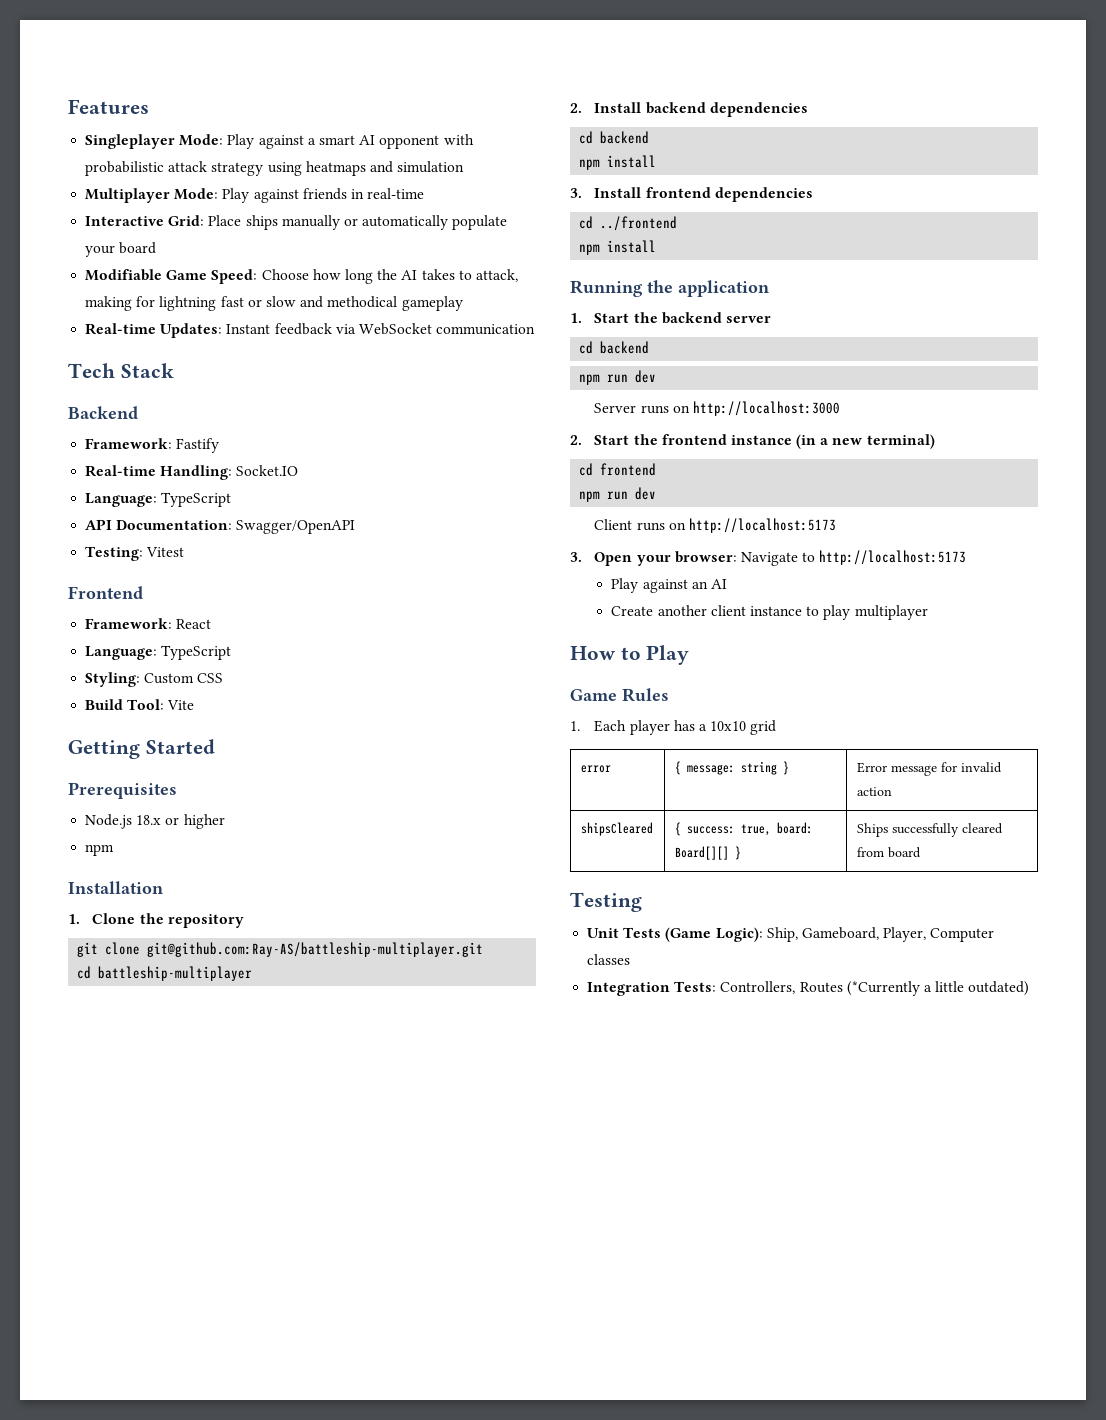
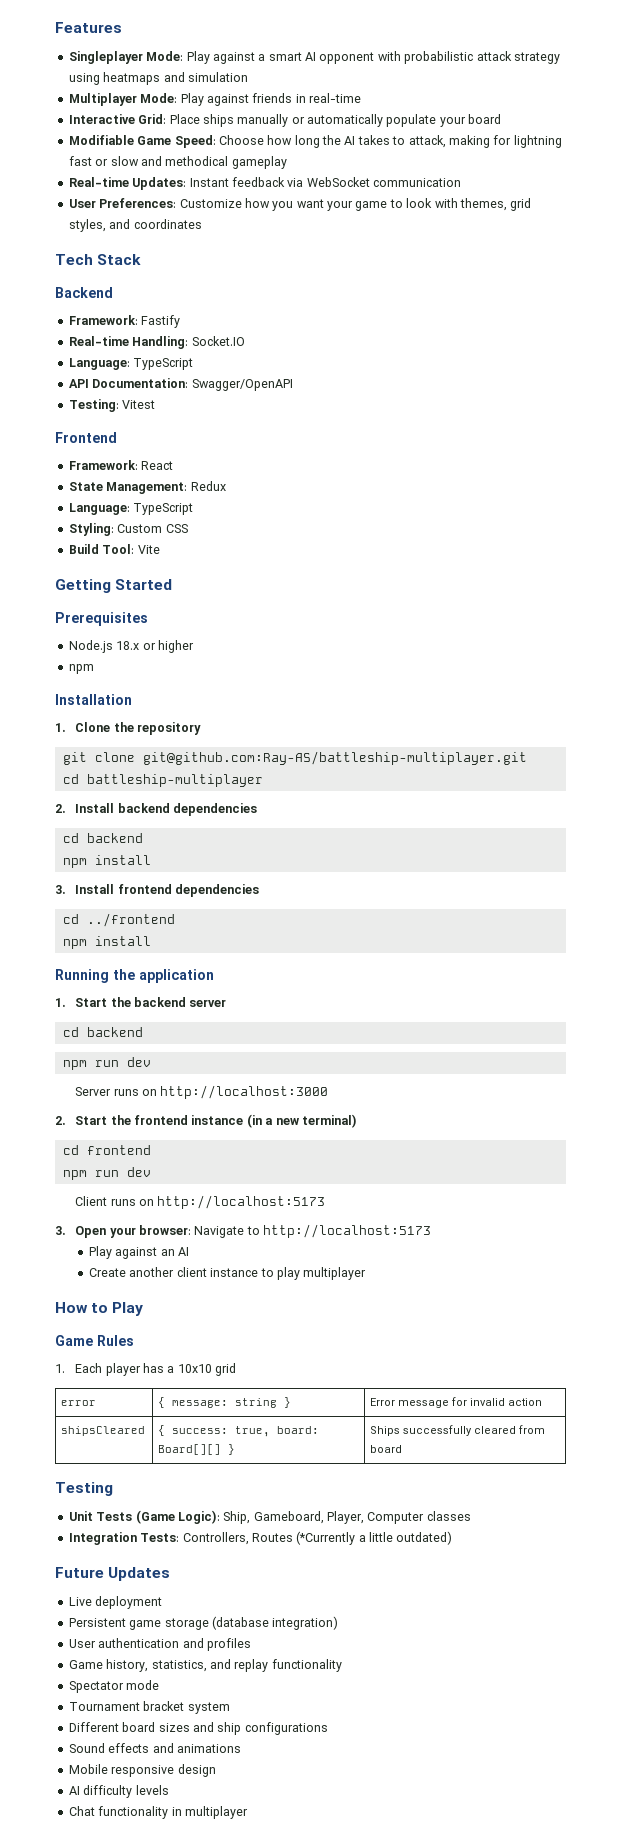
(536, 329) none -> [68,198,532,211] [68,219,202,232] // User Preferences: Customize how you want your game to look with themes, grid styles, and coordinates
(212, 624) none -> [68,481,226,494] // State Management: Redux
(1030, 988) none -> [55,1567,171,1581] [68,1596,163,1609] [68,1616,339,1630] [68,1638,251,1651] [68,1659,342,1672] [68,1680,160,1693] [68,1701,230,1714] [68,1722,328,1735] [68,1743,241,1753] [68,1764,216,1777] [68,1785,169,1798] [68,1806,248,1819] // Future Updates // Live deployment // Persistent game storage (database integration) // User authentication and profiles // Game history, statistics, and replay functionality // Spectator mode // Tournament bracket system // Different board sizes and ship configurations // Sound effects and animations // Mobile responsive design // AI difficulty levels // Chat functionality in multiplayer

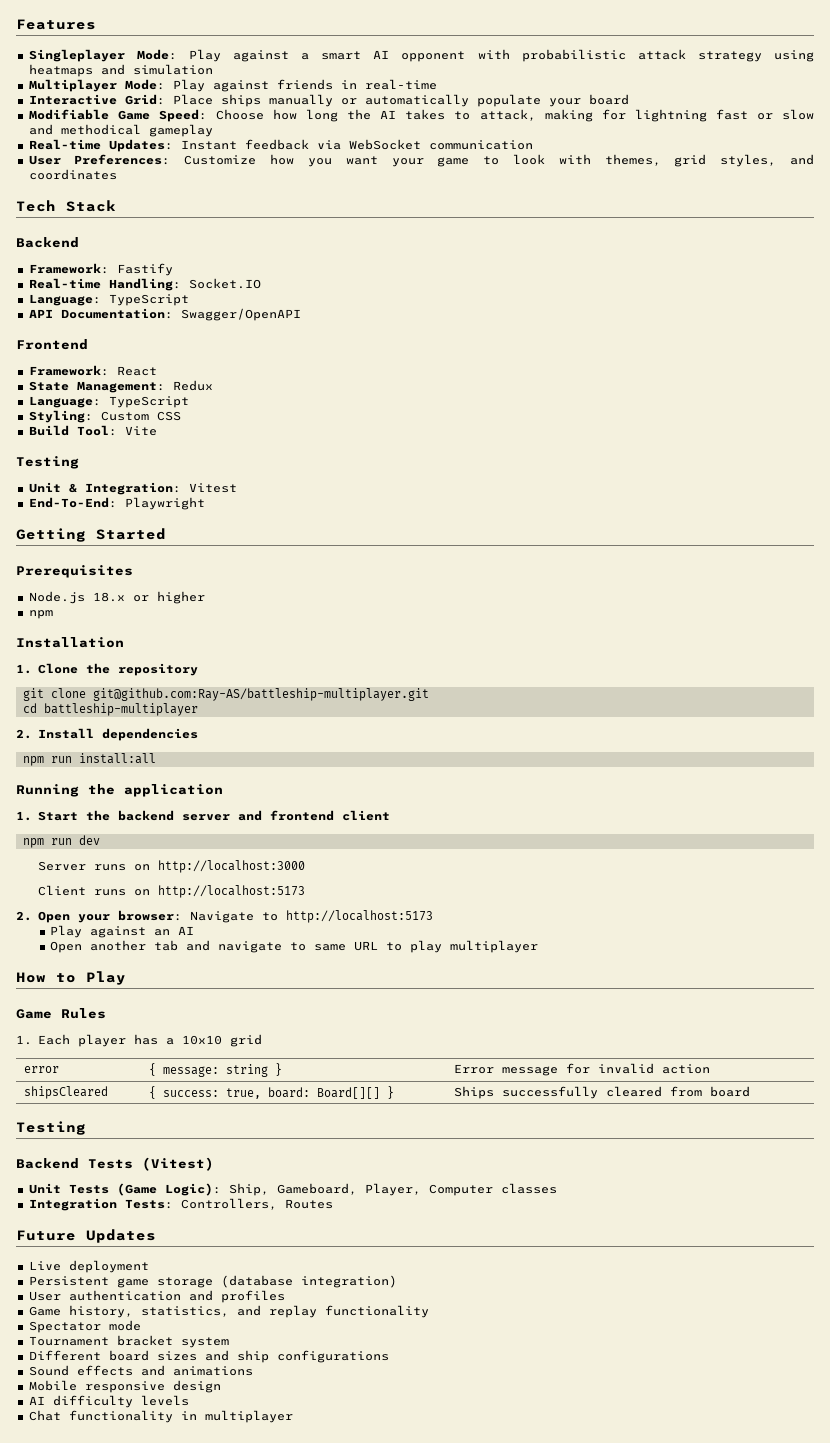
[68,399,156,412] // Testing: Vitest -> (301, 314) none
(160, 549) none -> [16,456,79,469] [28,482,237,495] [28,497,205,510] // Testing // Unit & Integration: Vitest // End-To-End: Playwright
[117,803,258,816] [62,833,143,843] [62,855,151,868] [55,884,260,897] [62,913,175,927] [62,936,151,949] backend dependencies // cd backend // npm install // 3. Install frontend dependencies // cd ../frontend // npm install -> [101,728,198,741] [22,753,156,766] dependencies // npm run install:all
[62,1027,143,1037] // cd backend -> [237,810,390,821] and frontend client
[55,1114,357,1128] [62,1145,151,1155] [62,1167,151,1180] // 2. Start the frontend instance (in a new terminal) // cd frontend // npm run dev -> (305, 866) none
[55,1226,66,1235] 3. -> [16,911,32,921] 2.
[89,1267,259,1277] Create another client instance -> [50,940,379,953] Open another tab and navigate to same URL
(113, 1489) none -> [16,1157,214,1171] // Backend Tests (Vitest)
[296,1531,453,1545] (*Currently a little outdated) -> (333, 1204) none

